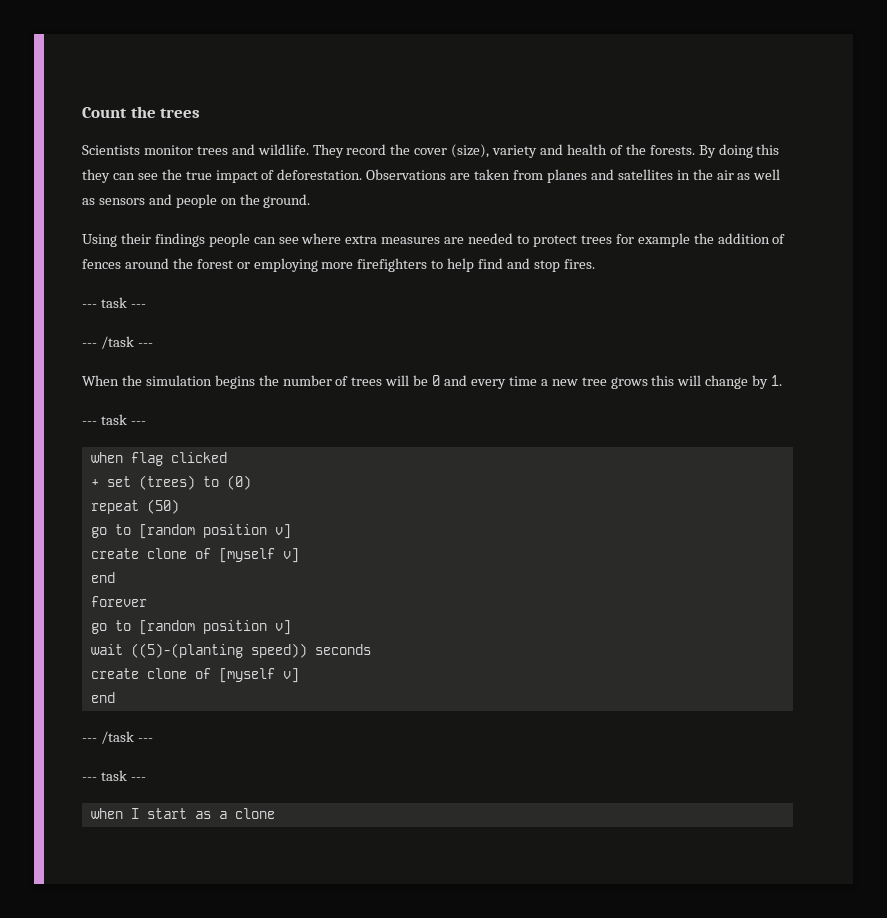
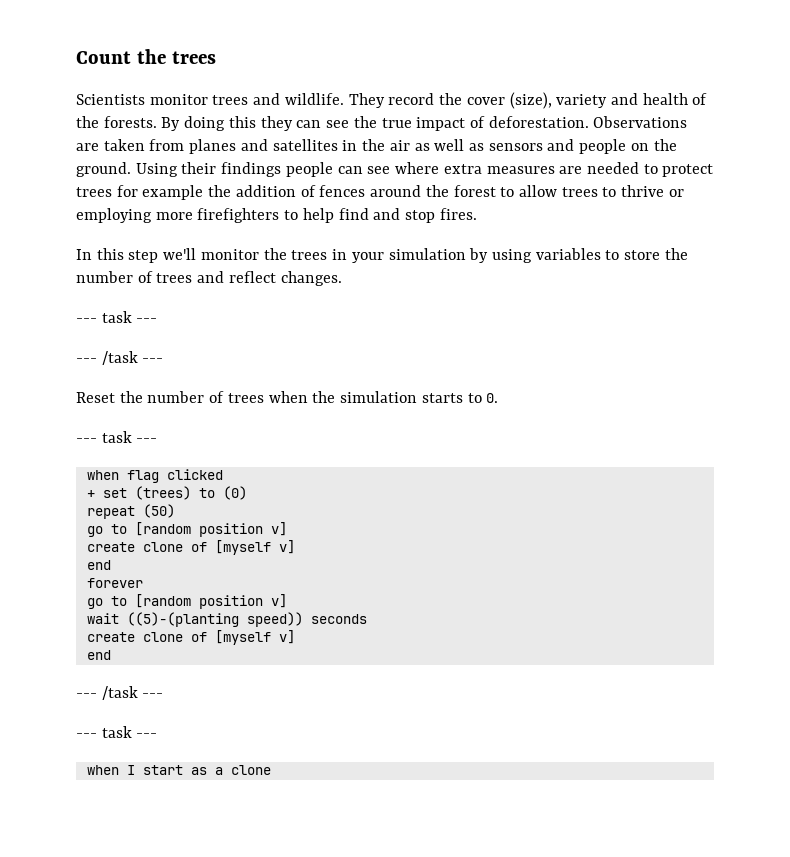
(311, 201) // -> (131, 169) none
(233, 264) none -> [500,185,665,197] to allow trees to thrive
(595, 264) none -> [76,248,688,263] [76,271,342,286] // In this step we'll monitor the trees in your simulation by using variables to store the number of trees and reflect changes.
[82,375,783,389] When the simulation begins the number of trees will be 0 and every time a new tree grows this will change by 1. -> [76,391,499,403] Reset the number of trees when the simulation starts to 0.

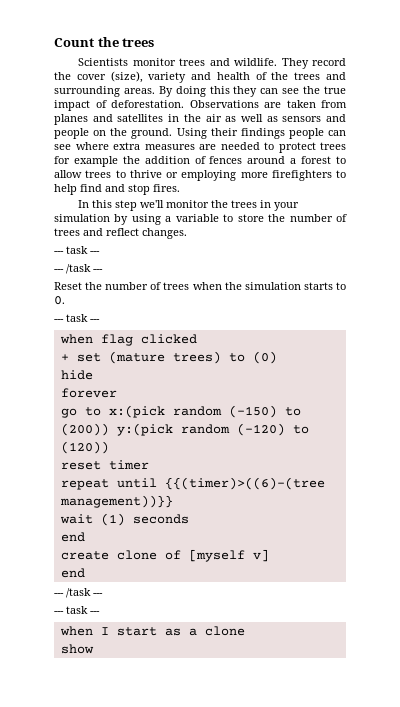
[103,116,157,128] forests. -> [294,72,346,80] [54,86,155,97] trees and surrounding areas.
[425,185,449,197] the -> [290,158,297,164] a
[535,248,601,260] variables -> [165,214,219,222] a variable
[134,486,191,500] (trees) -> [108,351,221,364] (mature trees)
[86,504,175,519] [86,522,287,537] [86,540,295,555] [86,560,111,570] [86,578,143,588] [86,594,287,609] repeat (50) // go to [random position v] // create clone of [myself v] // end // forever // go to [random position v] -> [60,370,93,380] [60,388,117,398] [60,405,301,418] [60,423,309,436] [60,441,109,454] [60,460,149,470] [60,477,325,490] [59,495,173,508] hide // forever // go to x:(pick random (-150) to (200)) y:(pick random (-120) to (120)) // reset timer // repeat until {{(timer)>((6)-(tree management))}}
[126,612,303,627] ((5)-(planting speed)) -> [100,513,125,526] (1)
(367, 619) none -> [60,532,85,542] // end
(271, 770) none -> [60,644,94,654] // show

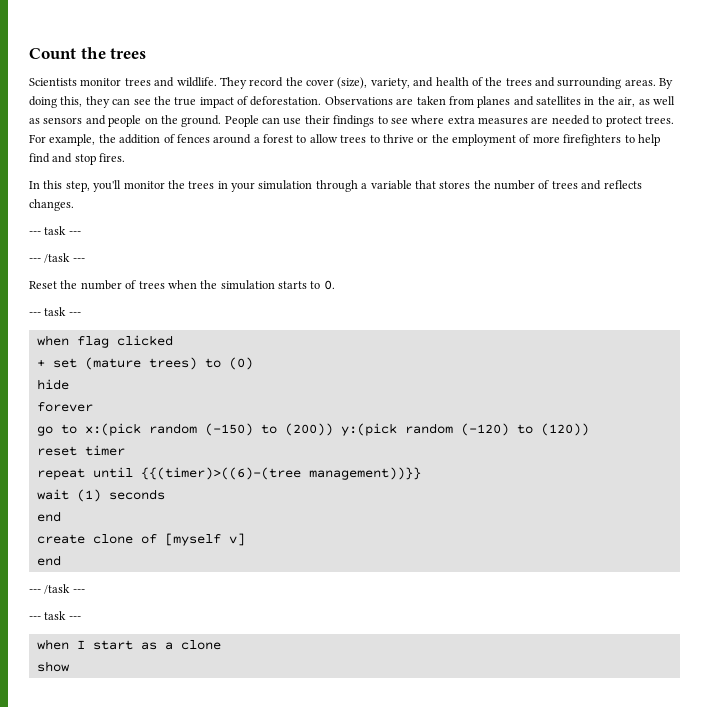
[148,72,187,83] variety -> [370,78,410,89] variety,
[209,86,230,94] this -> [60,96,83,107] this,
[205,114,222,122] air -> [618,97,636,107] air,
[176,128,346,139] Using their findings people can -> [224,115,388,127] People can use their findings to
[320,142,346,150] [54,156,118,167] trees for example -> [644,116,674,124] [29,134,96,146] trees. For example,
[181,170,237,181] employing -> [431,134,531,146] the employment of
[115,200,165,211] step we'll -> [65,180,122,192] step, you'll
[114,214,264,225] by using a variable to store -> [315,180,471,192] through a variable that stores
[106,228,139,236] reflect -> [603,180,642,189] reflects

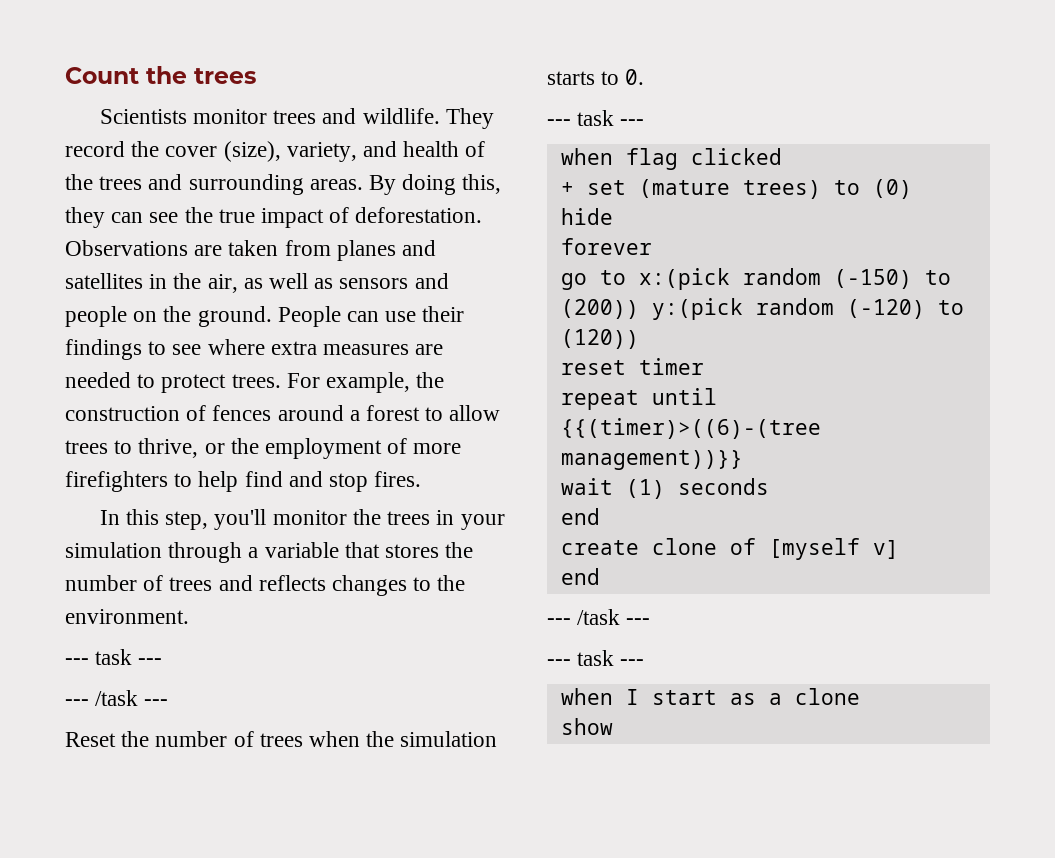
[119,134,161,144] addition -> [65,406,180,421] construction
[382,134,414,143] thrive -> [138,438,199,458] thrive,
[29,199,74,211] changes. -> [332,575,466,596] [65,609,189,624] changes to the environment.

